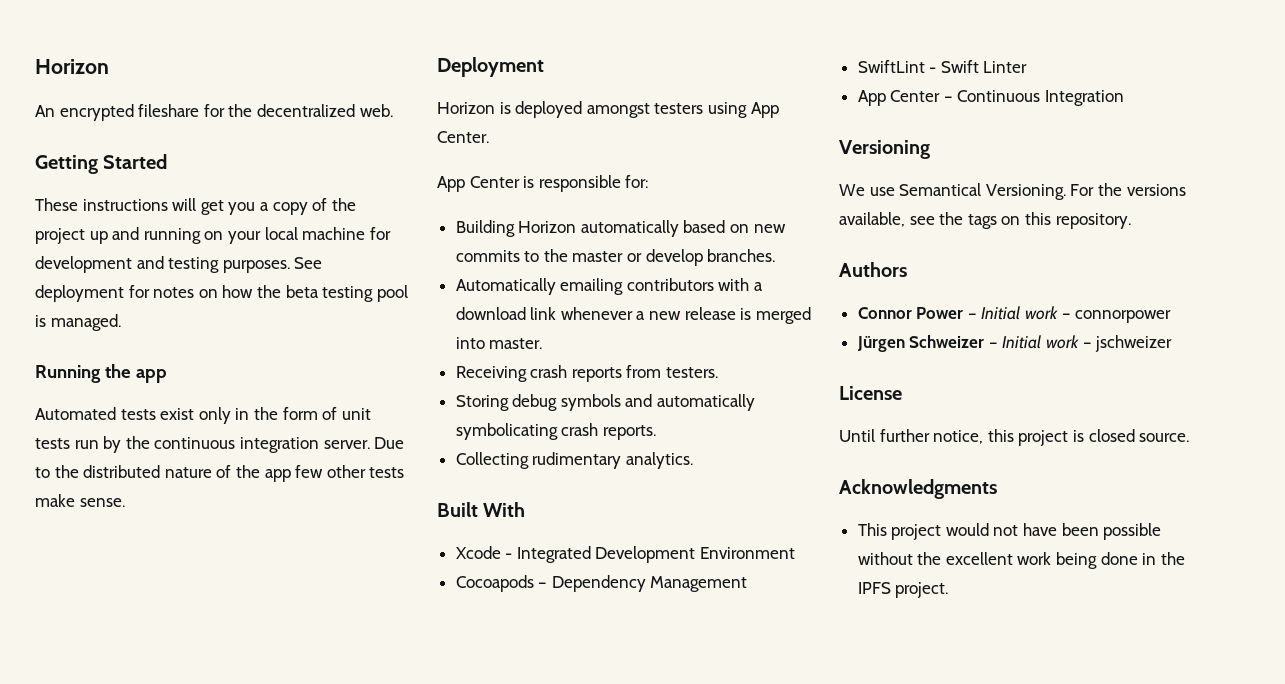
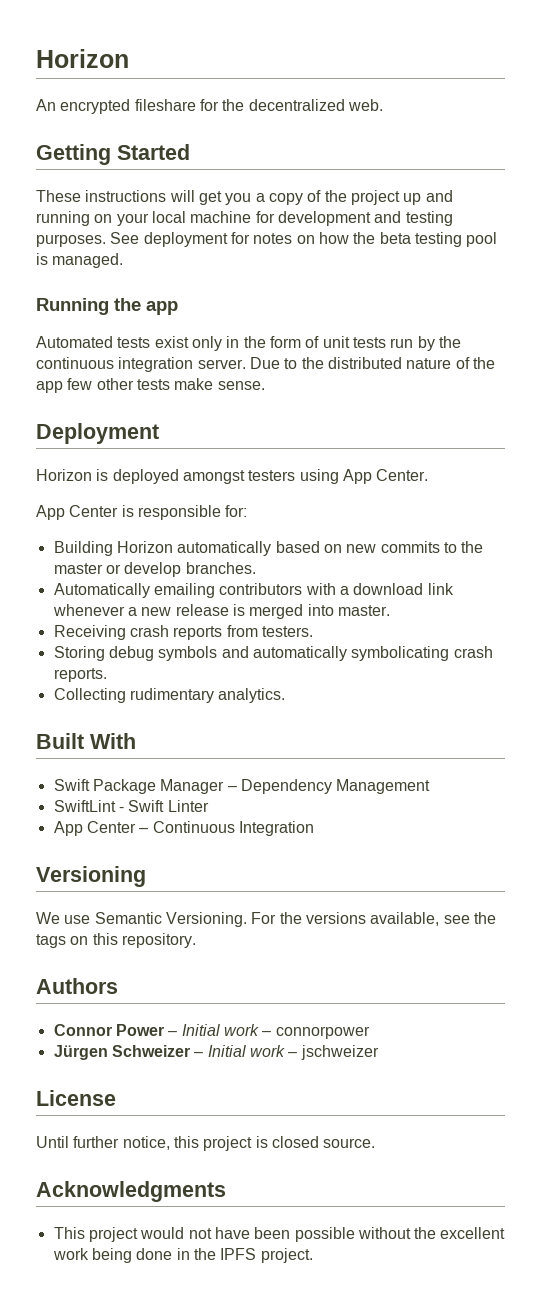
[455,546,796,563] [455,575,534,592] Xcode - Integrated Development Environment // Cocoapods -> [53,779,225,794] Swift Package Manager
[899,183,982,196] Semantical -> [94,912,162,924] Semantic

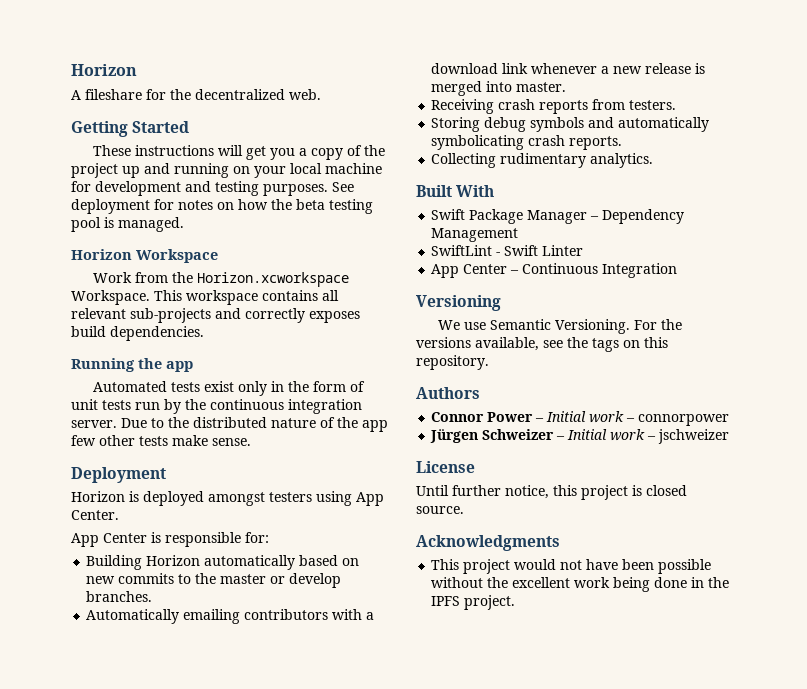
[36,99,131,114] An encrypted -> [71,90,81,100] A
(124, 260) none -> [71,249,218,263] [92,272,349,287] [71,290,339,305] [71,308,360,323] [71,326,204,341] // Horizon Workspace // Work from the Horizon.xcworkspace Workspace. This workspace contains all relevant sub-projects and correctly exposes build dependencies.

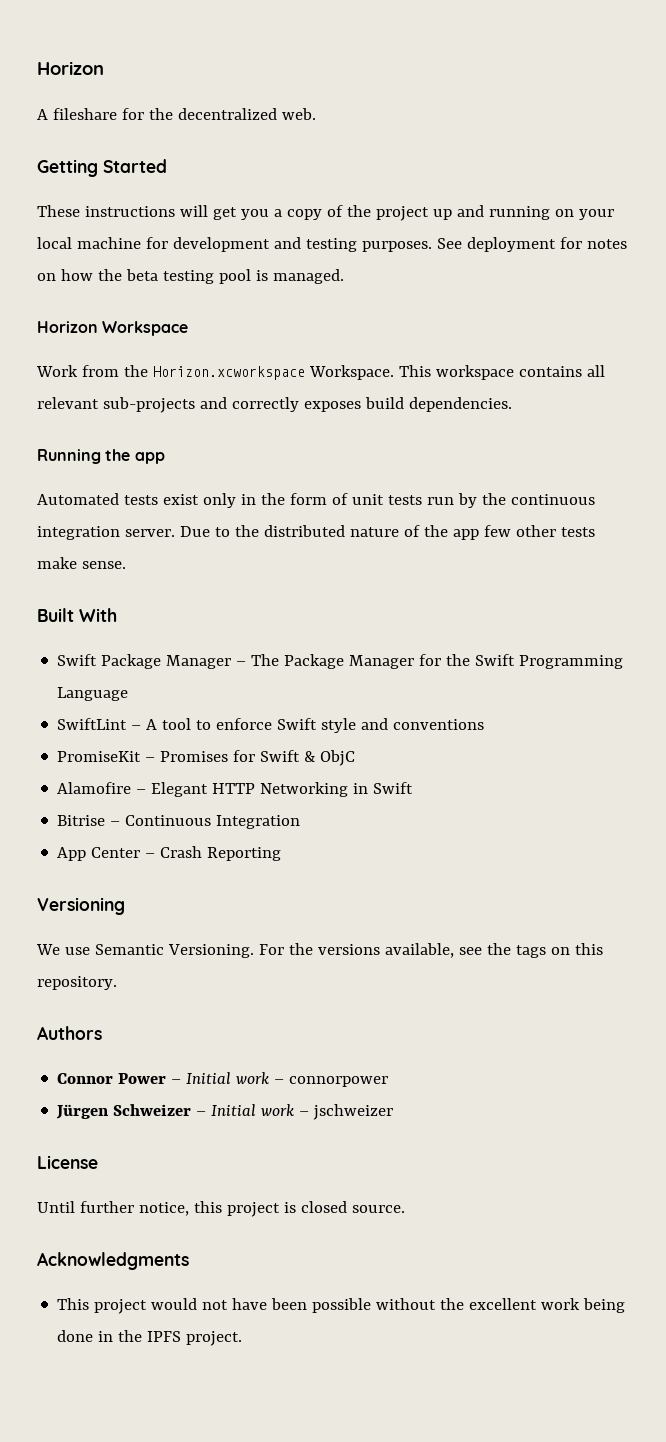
[71,467,166,483] [71,491,384,506] [71,510,119,520] [71,532,269,547] [86,555,360,570] [86,573,342,588] [86,591,153,602] [86,609,375,624] [431,63,706,74] [431,81,567,96] [431,99,677,114] [431,117,710,132] [431,135,623,150] [431,153,654,168] // Deployment // Horizon is deployed amongst testers using App Center. // App Center is responsible for: // Building Horizon automatically based on new commits to the master or develop branches. // Automatically emailing contributors with a download link whenever a new release is merged into master. // Receiving crash reports from testers. // Storing debug symbols and automatically symbolicating crash reports. // Collecting rudimentary analytics. -> (126, 565) none
[602,209,685,224] [431,228,519,242] [431,245,584,256] Dependency Management // SwiftLint - Swift Linter -> [251,654,624,669] [57,687,129,701] [57,718,485,733] [57,750,356,766] [57,782,414,797] [57,815,301,829] The Package Manager for the Swift Programming Language // SwiftLint – A tool to enforce Swift style and conventions // PromiseKit – Promises for Swift & ObjC // Alamofire – Elegant HTTP Networking in Swift // Bitrise – Continuous Integration
[522,263,678,278] Continuous Integration -> [160,846,282,861] Crash Reporting

